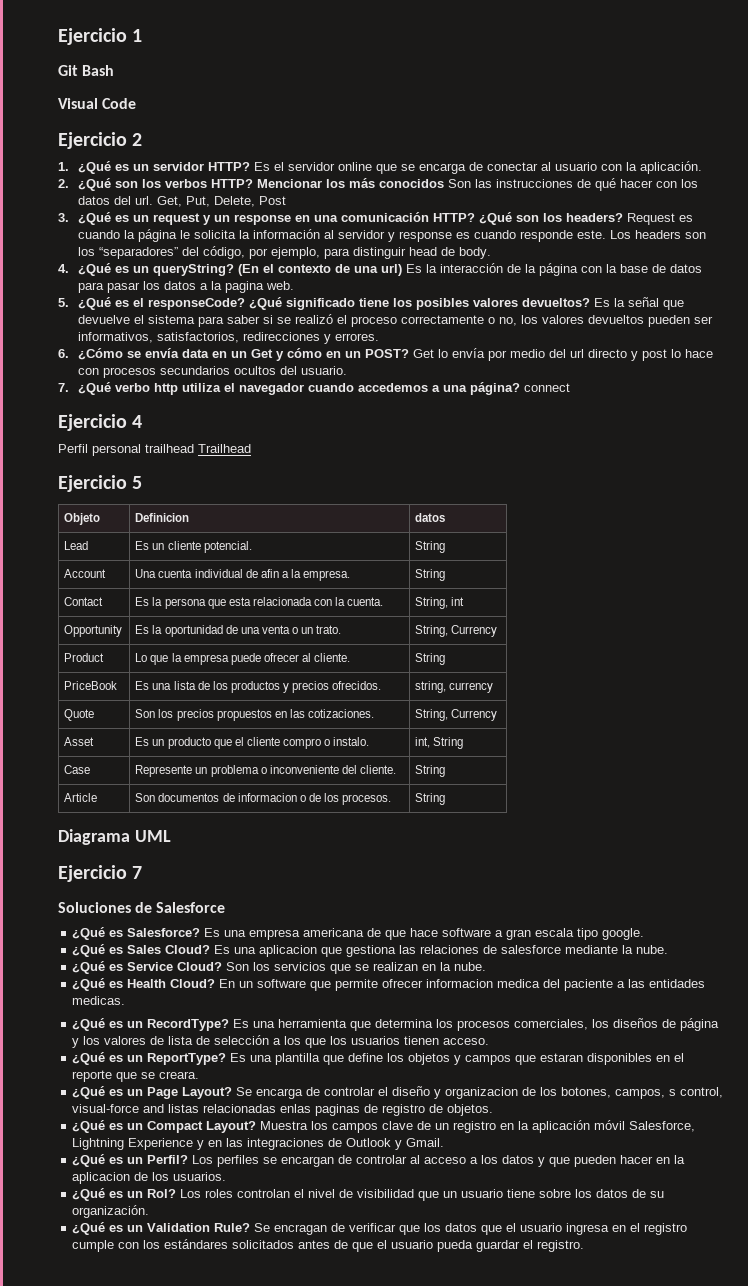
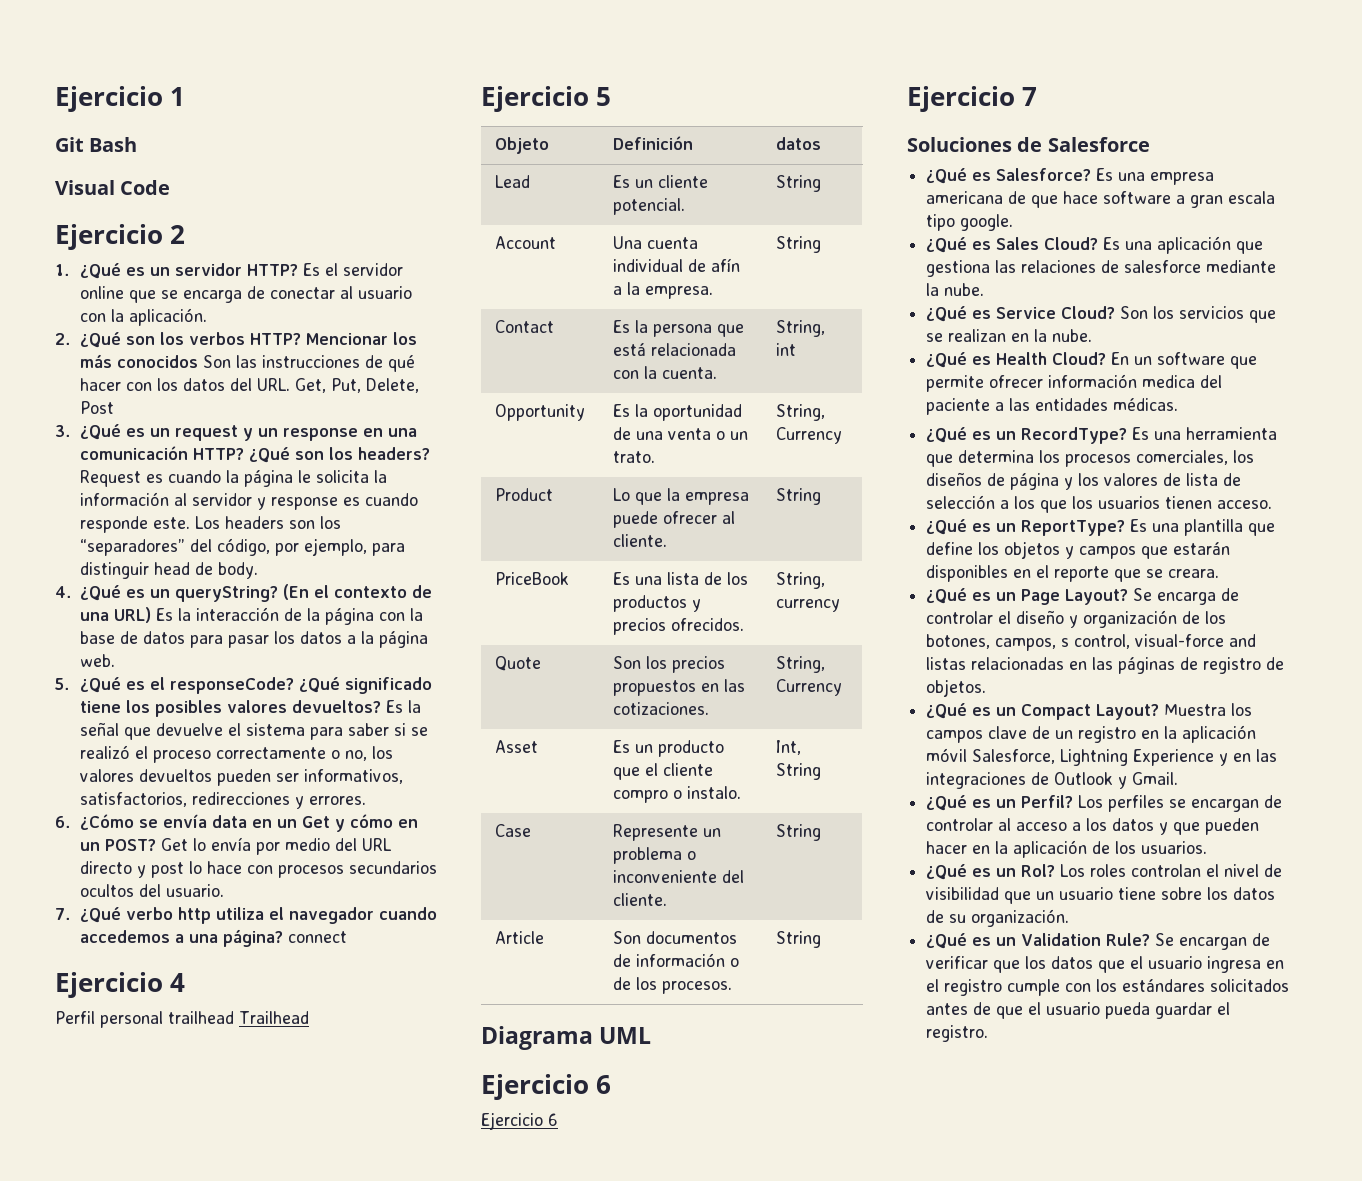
[135,196,154,205] url. -> [257,378,291,391] URL.
[381,264,403,276] url) -> [114,607,152,623] URL)
[225,281,265,293] pagina -> [379,631,429,648] página
[570,349,585,358] url -> [362,838,393,851] URL
[135,513,190,522] Definicion -> [612,136,693,150] Definición
[260,569,279,578] afin -> [710,258,740,272] afín
[228,597,251,606] esta -> [612,343,646,356] está
[415,681,447,693] string, -> [775,572,825,589] String,
[415,737,431,748] int, -> [775,740,801,755] Int,
[237,793,297,802] informacion -> [635,953,725,967] información
(171, 836) none -> [481,1074,612,1100] [481,1112,558,1130] // Ejercicio 6 // Ejercicio 6
[259,945,318,957] aplicacion -> [1157,236,1232,254] aplicación
[426,979,494,988] informacion -> [1048,374,1138,388] información
[72,996,126,1005] medicas. -> [1113,398,1179,411] médicas.
[540,1053,584,1062] estaran -> [1173,542,1231,555] estarán
[445,1087,519,1099] organizacion -> [1083,610,1178,628] organización
[280,1104,361,1116] enlas paginas -> [1069,657,1176,674] en las páginas
[72,1172,131,1184] aplicacion -> [1013,840,1088,858] aplicación
[274,1224,328,1235] encragan -> [1179,937,1248,950] encargan

